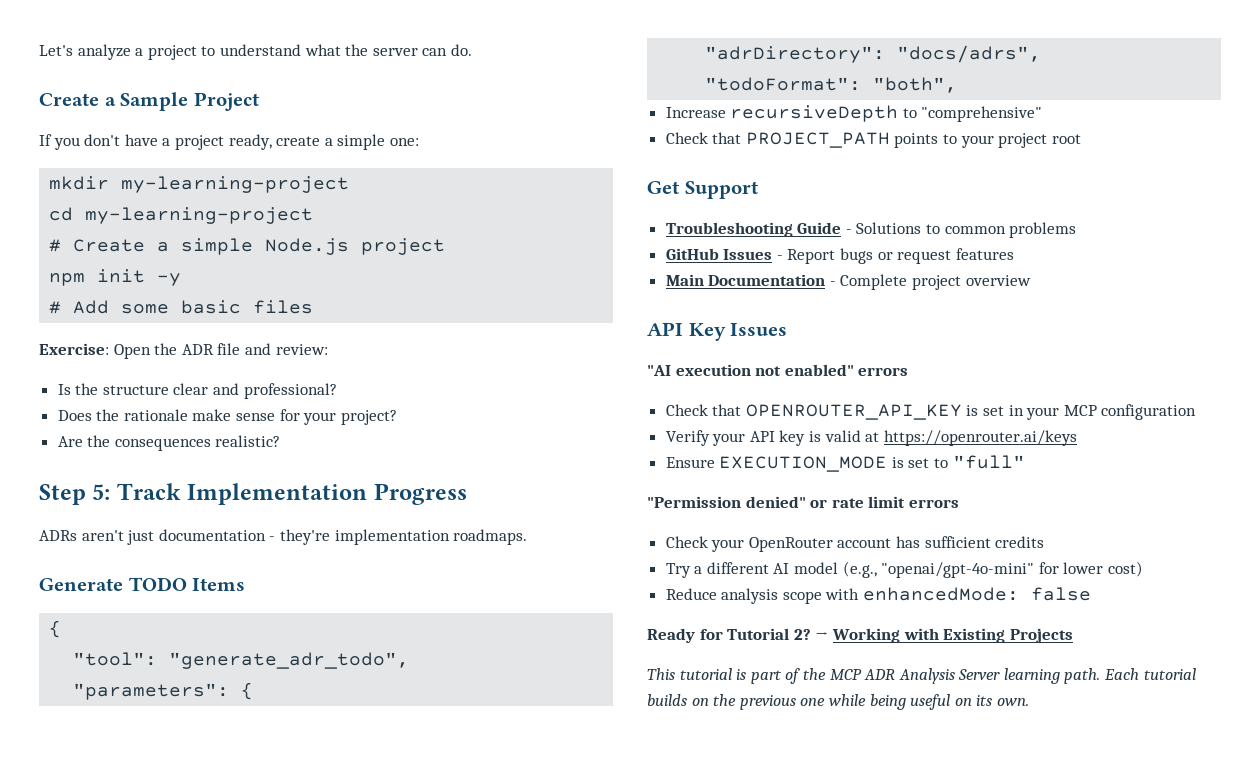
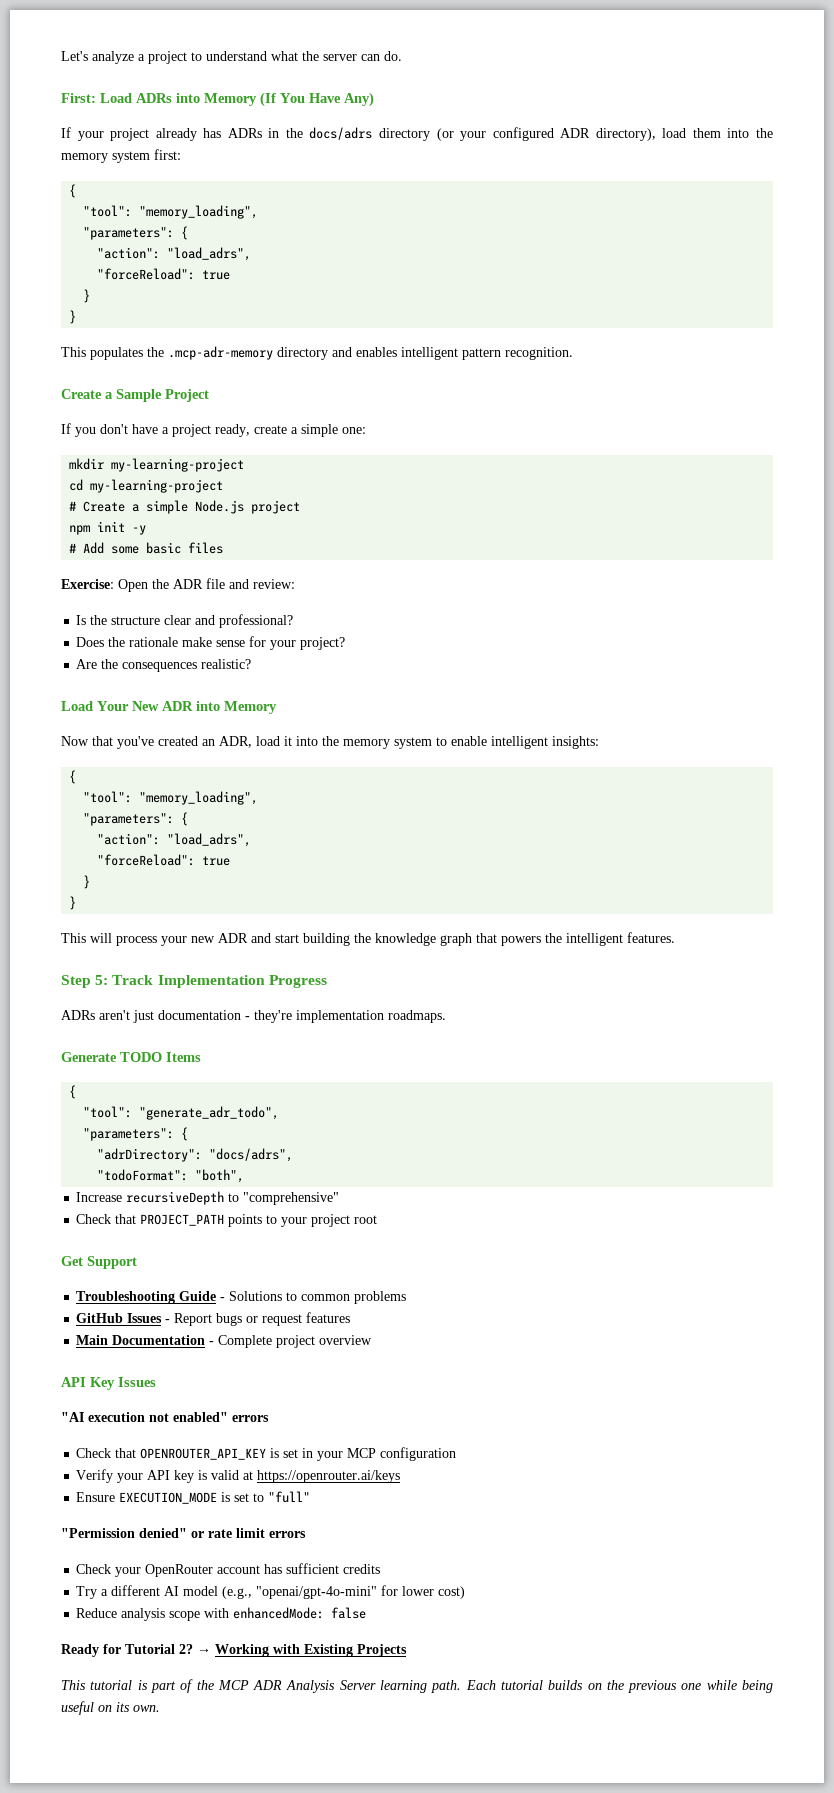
(472, 50) none -> [61,92,374,107] [61,127,773,141] [61,149,181,163] [69,184,77,198] [83,205,259,219] [83,226,189,240] [97,247,252,261] [97,268,231,280] [83,289,91,303] [69,310,77,324] [61,346,573,360] // First: Load ADRs into Memory (If You Have Any) // If your project already has ADRs in the docs/adrs directory (or your configured ADR directory), load them into the memory system first: // { // "tool": "memory_loading", // "parameters": { // "action": "load_adrs", // "forceReload": true // } // } // This populates the .mcp-adr-memory directory and enables intelligent pattern recognition.
(281, 441) none -> [61,701,277,714] [61,736,599,749] [69,770,77,784] [83,791,259,805] [83,812,189,826] [97,833,252,847] [97,854,231,866] [83,875,91,889] [69,896,77,910] [61,932,675,946] // Load Your New ADR into Memory // Now that you've created an ADR, load it into the memory system to enable intelligent insights: // { // "tool": "memory_loading", // "parameters": { // "action": "load_adrs", // "forceReload": true // } // } // This will process your new ADR and start building the knowledge graph that powers the intelligent features.

